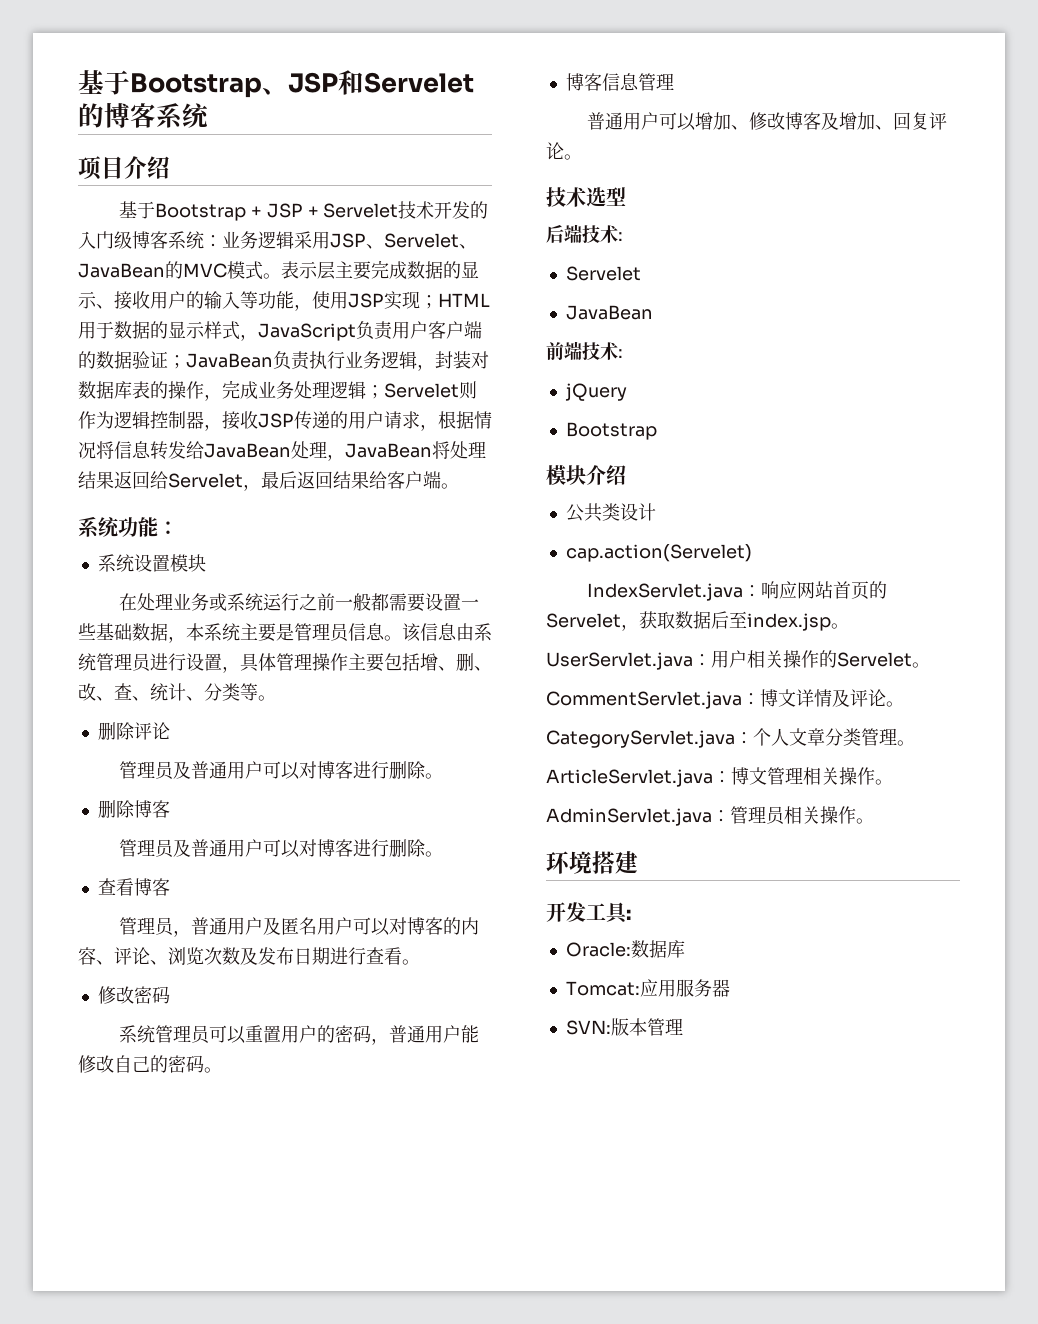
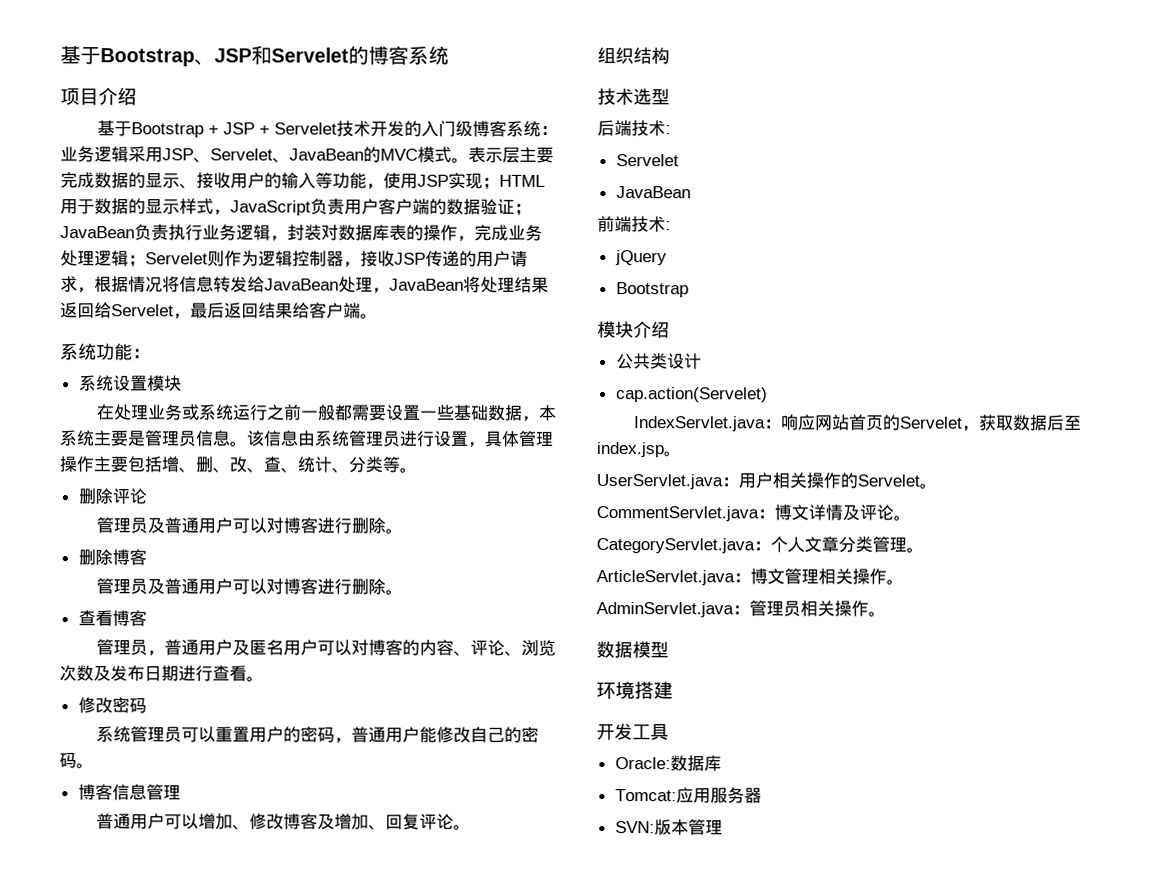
(582, 157) none -> [597,47,670,65] // 组织结构
(874, 821) none -> [596,641,669,659] // 数据模型
[626,909,631,920] : -> (669, 732) none

